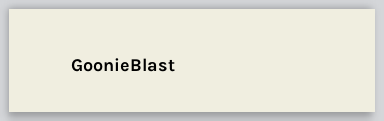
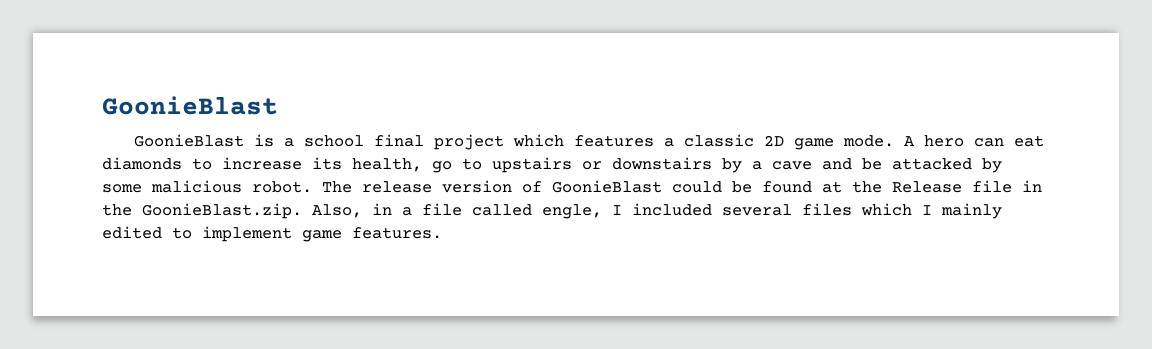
[71,58,175,72] GoonieBlast -> [102,96,278,115] [134,134,1045,150] [102,157,1002,173] [102,180,1042,193] [102,203,1002,219] [102,226,442,242] GoonieBlast // GoonieBlast is a school final project which features a classic 2D game mode. A hero can eat diamonds to increase its health, go to upstairs or downstairs by a cave and be attacked by some malicious robot. The release version of GoonieBlast could be found at the Release file in the GoonieBlast.zip. Also, in a file called engle, I included several files which I mainly edited to implement game features.

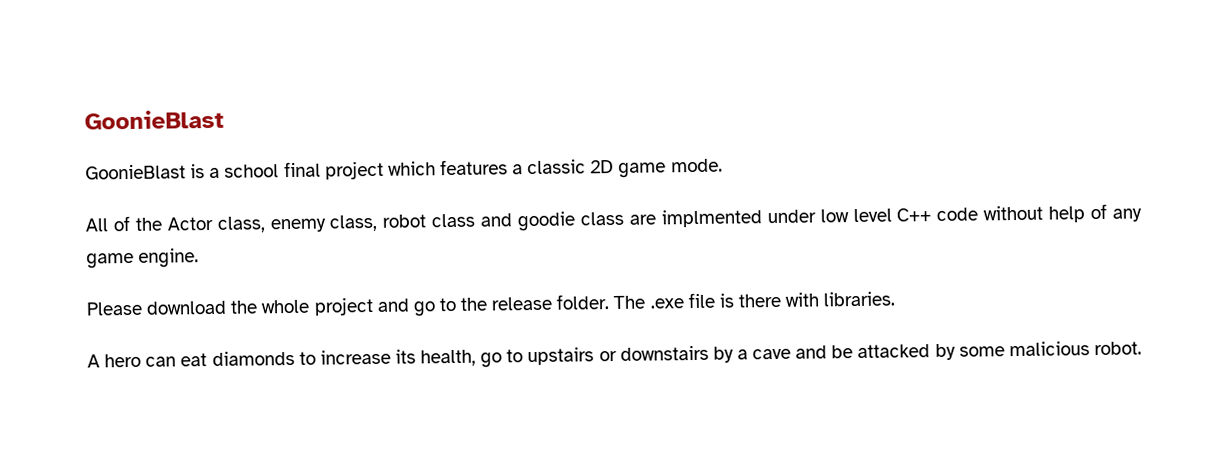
(895, 141) none -> [85,203,1142,233] [86,248,200,269] [86,291,896,317] // All of the Actor class, enemy class, robot class and goodie class are implmented under low level C++ code without help of any game engine. // Please download the whole project and go to the release folder. The .exe file is there with libraries. //
[322,180,1042,193] [102,203,1002,219] [102,226,442,242] The release version of GoonieBlast could be found at the Release file in the GoonieBlast.zip. Also, in a file called engle, I included several files which I mainly edited to implement game features. -> (1142, 348) none

